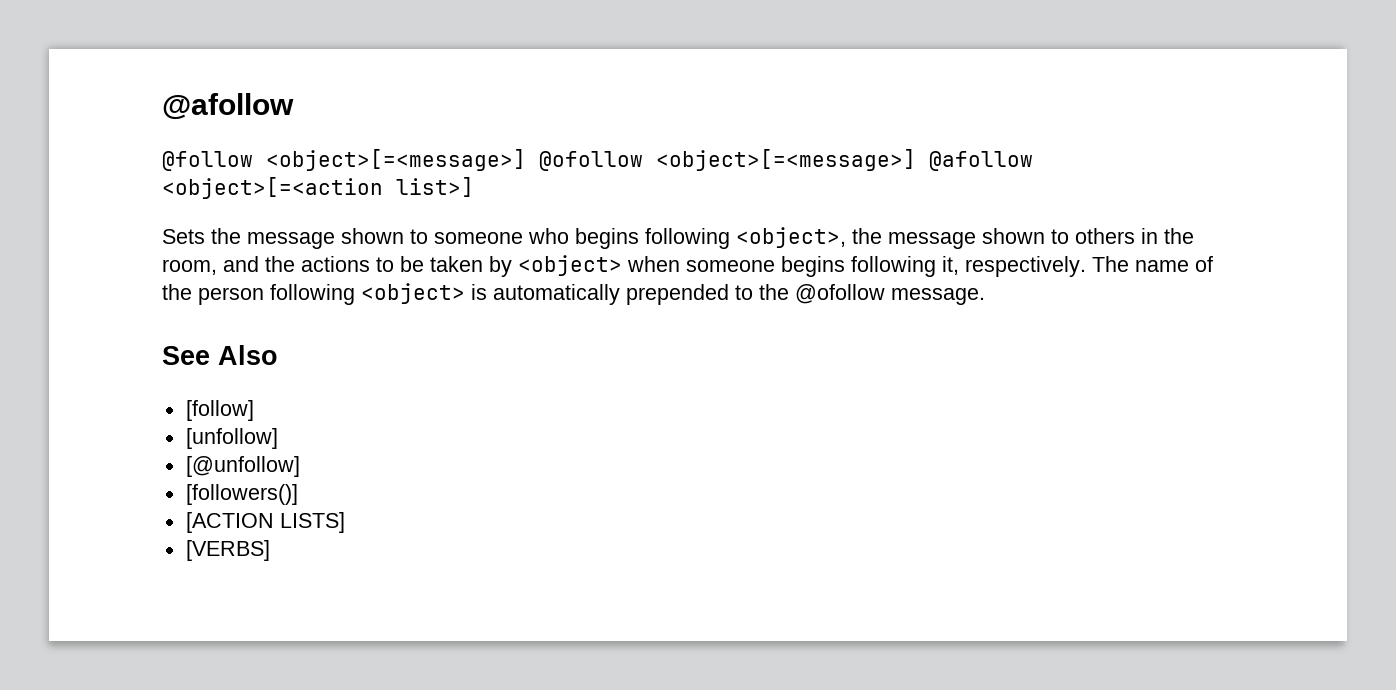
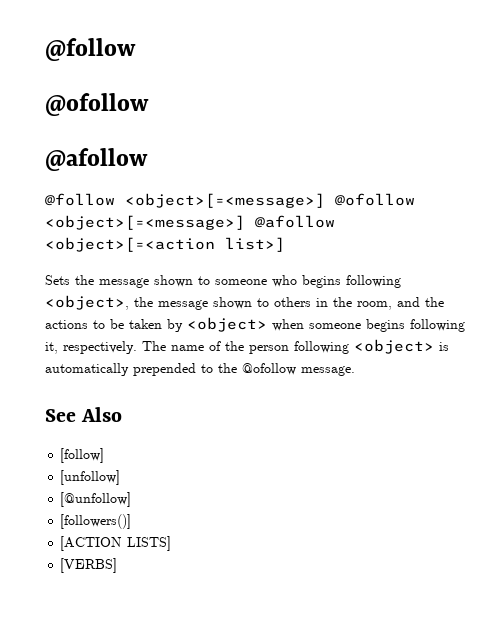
(162, 106) none -> [45,38,136,61] [45,93,149,116] @follow // @ofollow //

